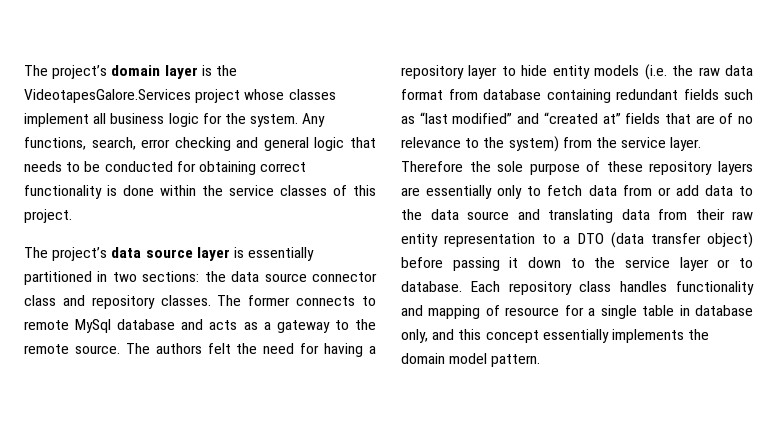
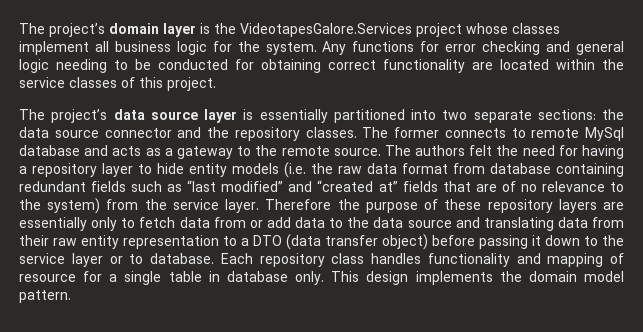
[24,137,136,150] functions, search, -> [352,41,440,52] functions for
[349,137,376,148] [24,161,62,172] that needs -> [56,59,107,73] needing
[107,185,154,196] is done -> [472,59,549,70] are located
[97,271,137,282] in two -> [411,109,532,123] into two separate
[24,295,85,306] class and -> [177,127,229,138] and the
[497,161,524,172] sole -> (360, 204) none
[401,329,609,343] only, and this concept essentially -> [295,271,409,285] only. This design

